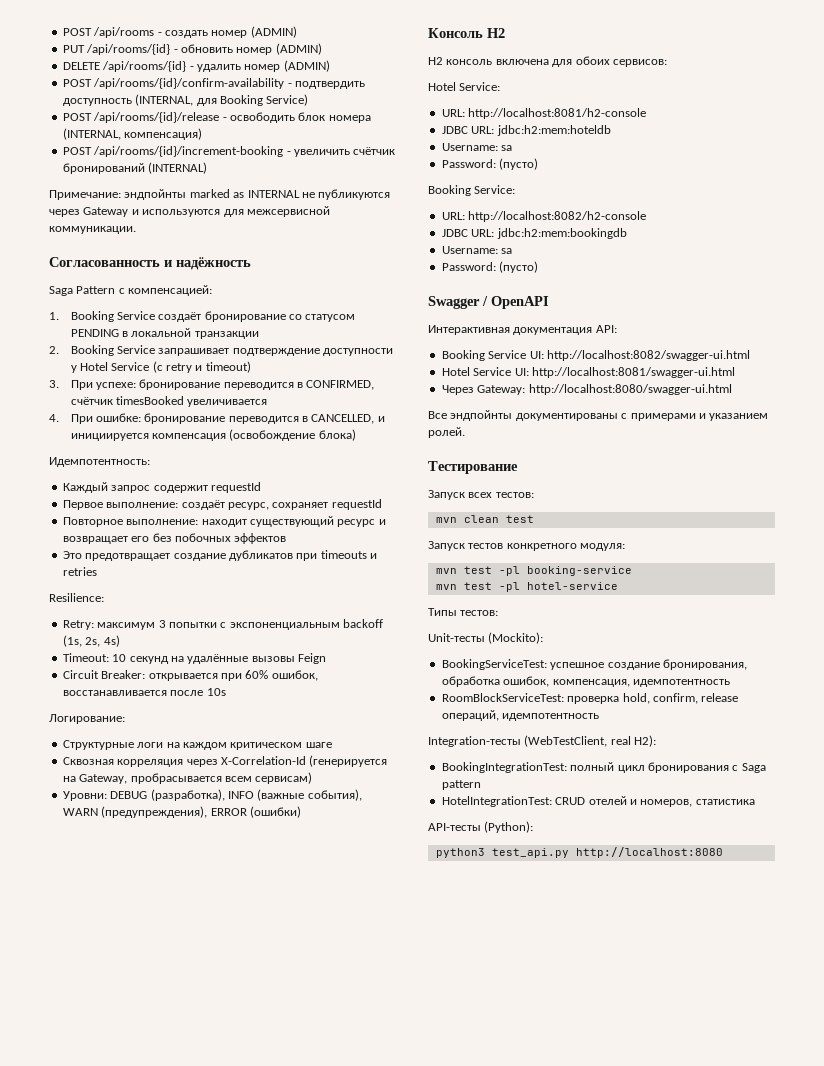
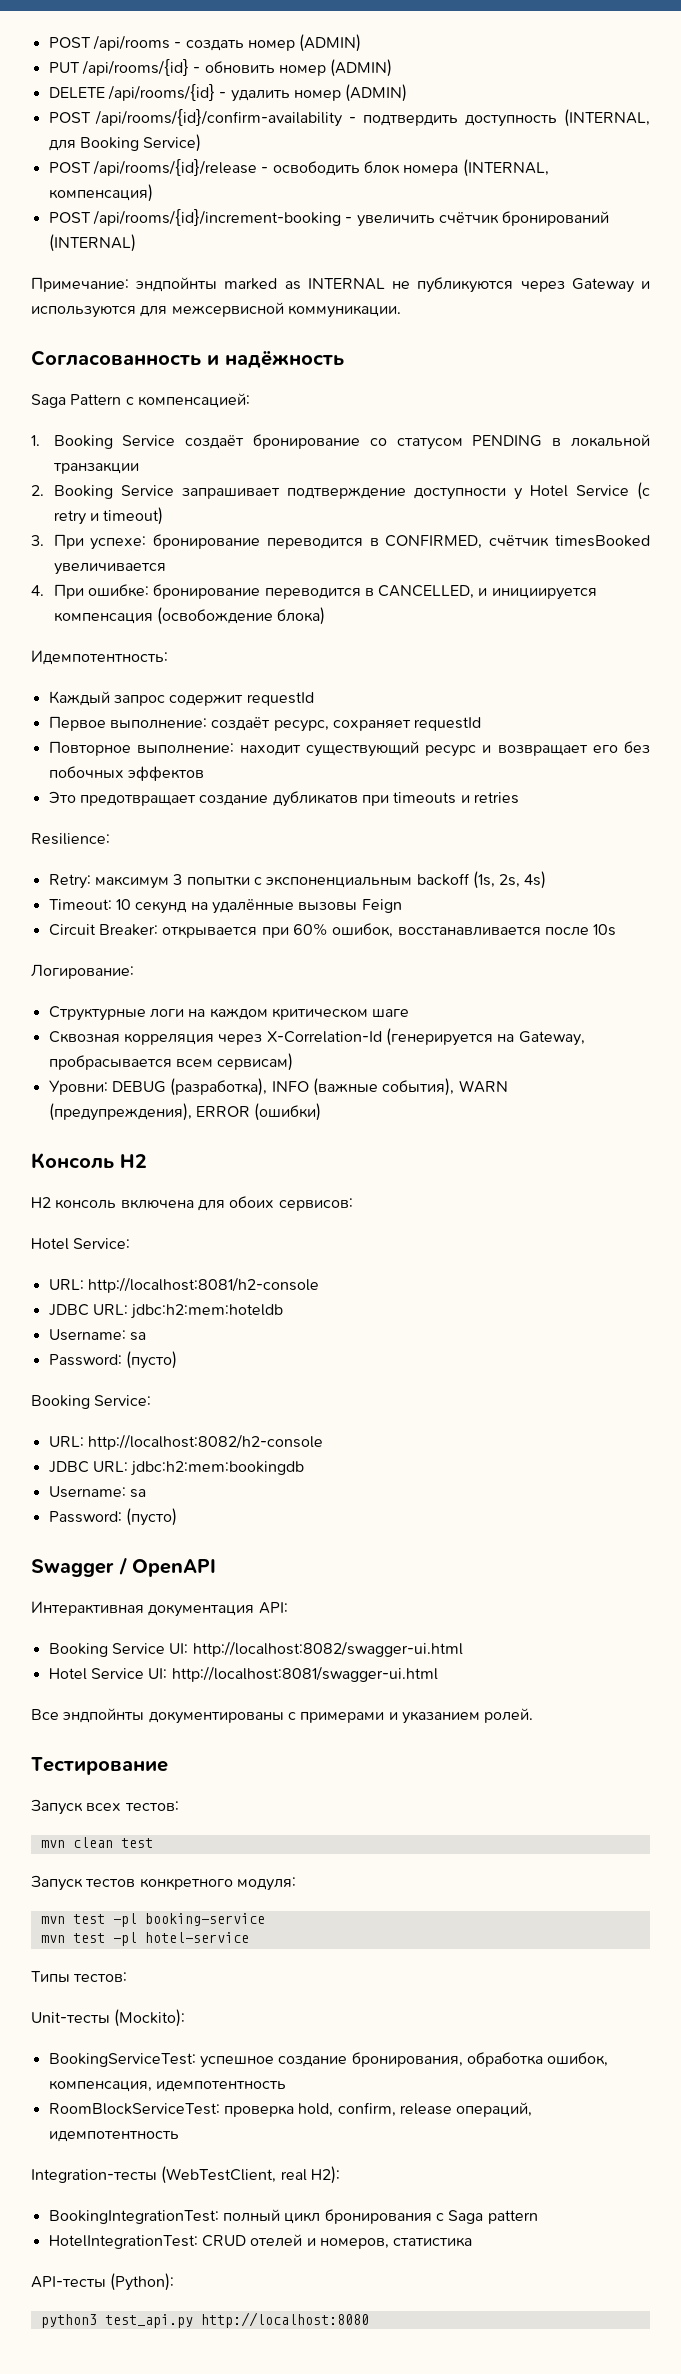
[441,384,732,395] // Через Gateway: http://localhost:8080/swagger-ui.html -> (438, 1674) none

